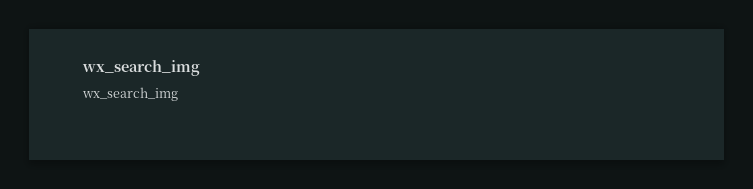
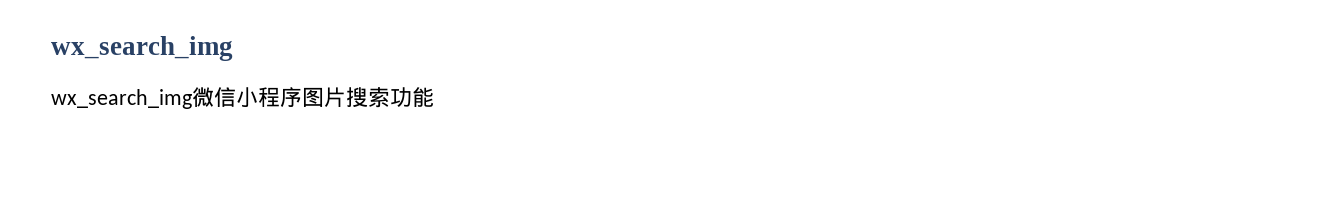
(178, 94) none -> [192,87,434,108] 微信小程序图片搜索功能

